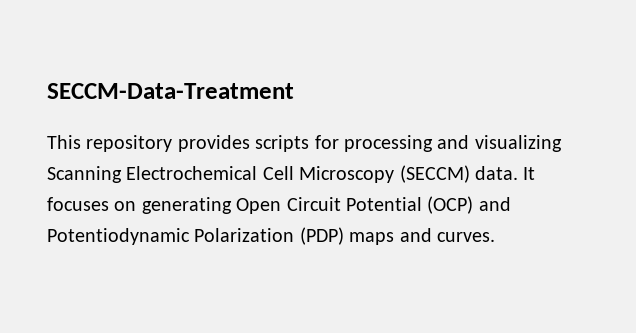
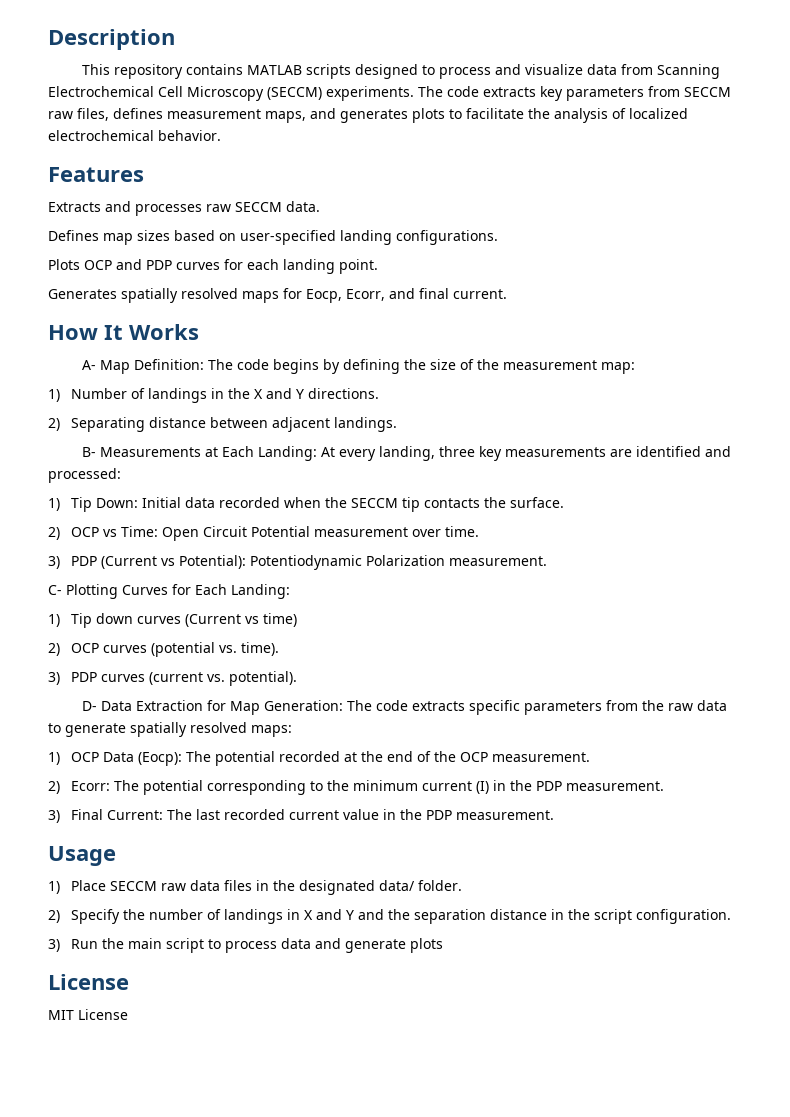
[47,83,294,99] SECCM-Data-Treatment -> [48,29,175,50] Description
[177,135,562,152] provides scripts for processing and visualizing -> [186,64,654,79] contains MATLAB scripts designed to process and visualize data from
[475,166,536,180] [47,196,511,214] [47,227,495,245] data. It focuses on generating Open Circuit Potential (OCP) and Potentiodynamic Polarization (PDP) maps and curves. -> [326,86,731,101] [48,108,688,123] [48,130,221,141] [48,167,144,182] [48,201,320,216] [48,230,498,245] [48,259,378,274] [48,288,507,303] [48,324,199,340] [82,359,636,374] [48,388,379,403] [48,417,397,432] [82,446,732,461] [48,468,121,483] [48,497,564,512] [48,526,479,541] [48,555,547,570] [48,584,290,599] [48,613,297,628] [48,642,279,657] [48,671,297,686] [82,700,728,715] [48,722,292,737] [48,751,590,766] [48,780,664,795] [48,809,554,823] [48,846,116,866] [48,880,462,895] [48,909,731,924] [48,938,443,953] [48,974,129,990] [48,1009,128,1020] experiments. The code extracts key parameters from SECCM raw files, defines measurement maps, and generates plots to facilitate the analysis of localized electrochemical behavior. // Features // Extracts and processes raw SECCM data. // Defines map sizes based on user-specified landing configurations. // Plots OCP and PDP curves for each landing point. // Generates spatially resolved maps for Eocp, Ecorr, and final current. // How It Works // A- Map Definition: The code begins by defining the size of the measurement map: // 1) Number of landings in the X and Y directions. // 2) Separating distance between adjacent landings. // B- Measurements at Each Landing: At every landing, three key measurements are identified and processed: // 1) Tip Down: Initial data recorded when the SECCM tip contacts the surface. // 2) OCP vs Time: Open Circuit Potential measurement over time. // 3) PDP (Current vs Potential): Potentiodynamic Polarization measurement. // C- Plotting Curves for Each Landing: // 1) Tip down curves (Current vs time) // 2) OCP curves (potential vs. time). // 3) PDP curves (current vs. potential). // D- Data Extraction for Map Generation: The code extracts specific parameters from the raw data to generate spatially resolved maps: // 1) OCP Data (Eocp): The potential recorded at the end of the OCP measurement. // 2) Ecorr: The potential corresponding to the minimum current (I) in the PDP measurement. // 3) Final Current: The last recorded current value in the PDP measurement. // Usage // 1) Place SECCM raw data files in the designated data/ folder. // 2) Specify the number of landings in X and Y and the separation distance in the script configuration. // 3) Run the main script to process data and generate plots // License // MIT License

